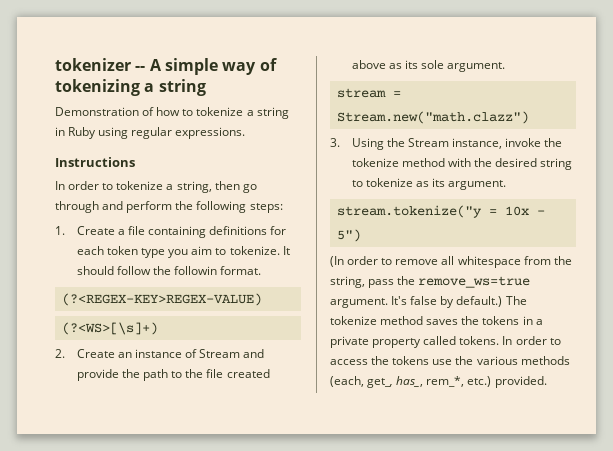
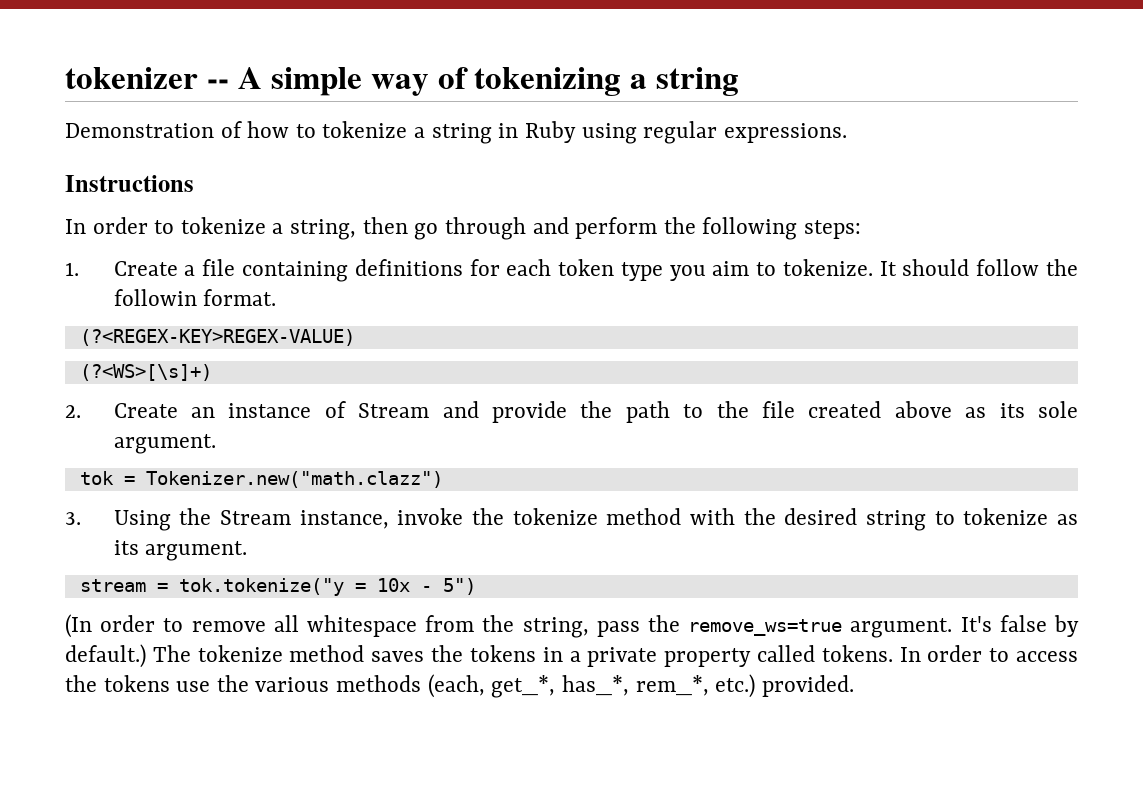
[336,88,401,98] [336,111,529,124] stream = Stream.new("math.clazz") -> [79,471,443,488] tok = Tokenizer.new("math.clazz")
[336,205,482,218] stream.tokenize("y -> [79,578,344,596] stream = tok.tokenize("y
[367,376,424,388] get_, has_, -> [491,675,629,698] get_*, has_*,

